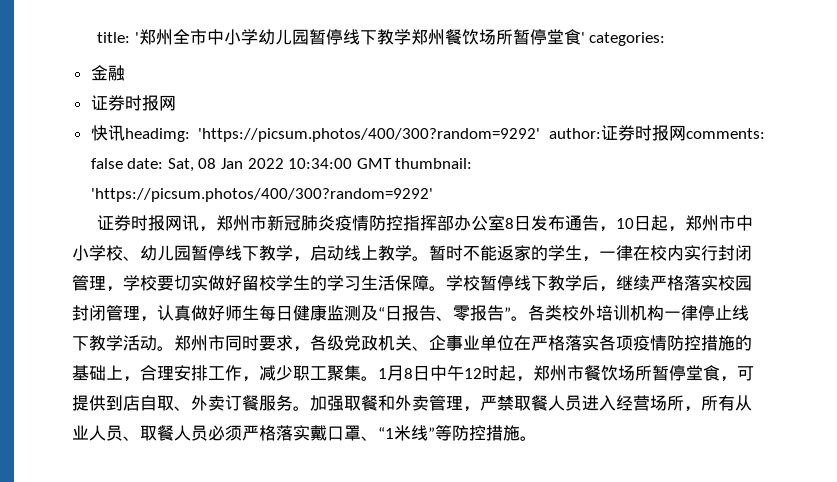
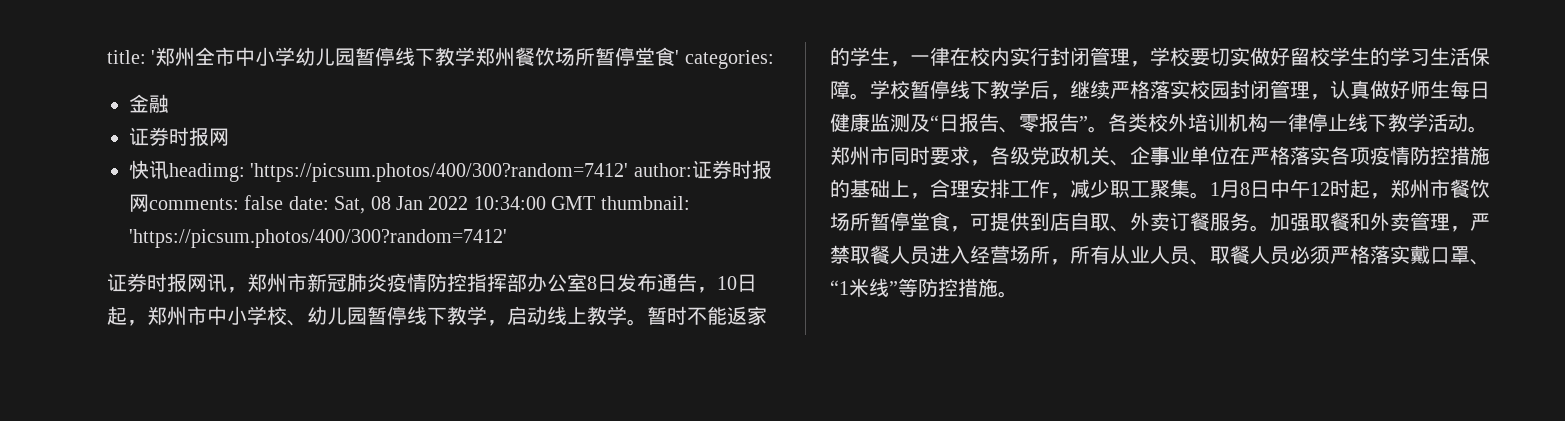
[198,128,541,142] 'https://picsum.photos/400/300?random=9292' -> [250,163,629,182] 'https://picsum.photos/400/300?random=7412'
[90,188,433,202] 'https://picsum.photos/400/300?random=9292' -> [129,229,507,248] 'https://picsum.photos/400/300?random=7412'

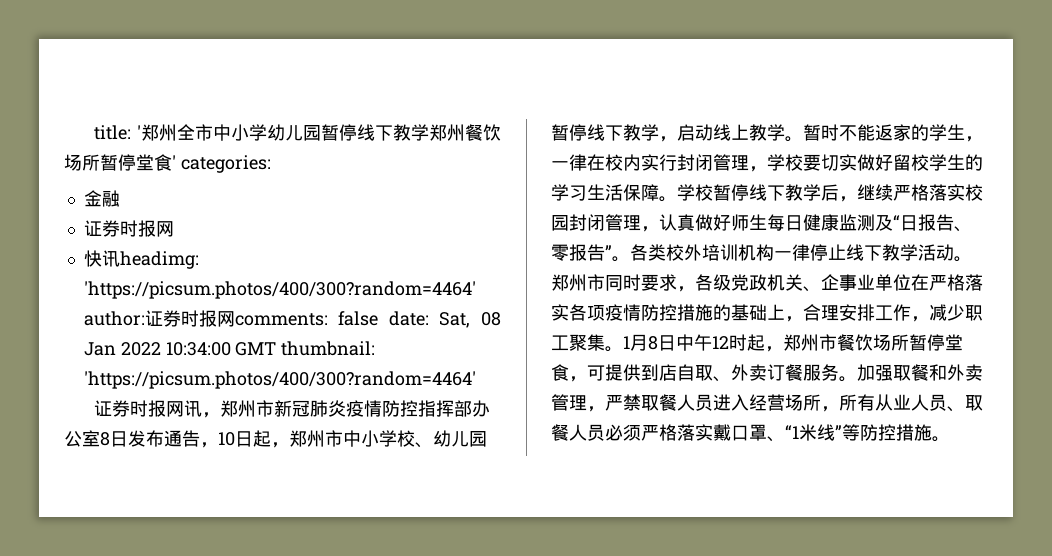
[250,163,629,182] 'https://picsum.photos/400/300?random=7412' -> [83,281,476,299] 'https://picsum.photos/400/300?random=4464'
[129,229,507,248] 'https://picsum.photos/400/300?random=7412' -> [83,371,476,389] 'https://picsum.photos/400/300?random=4464'

